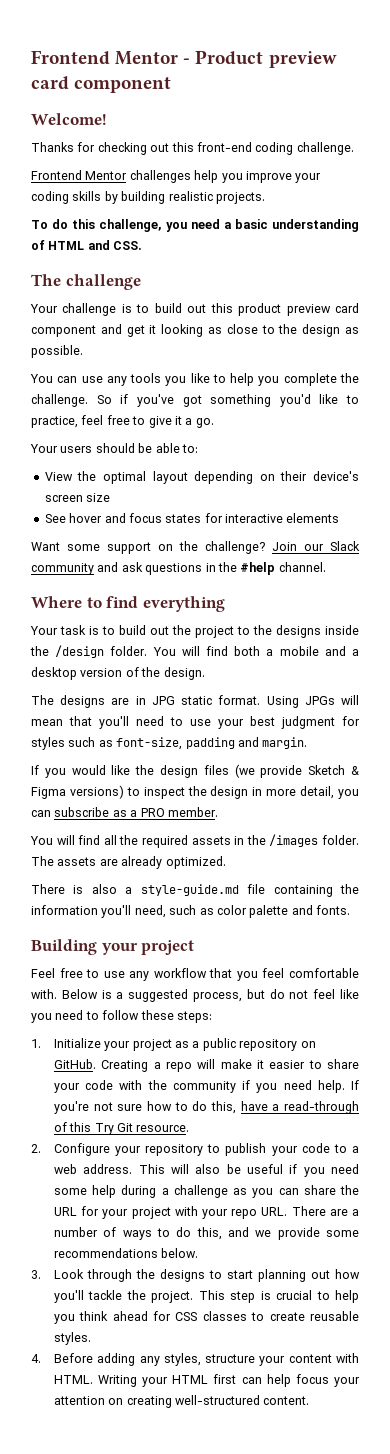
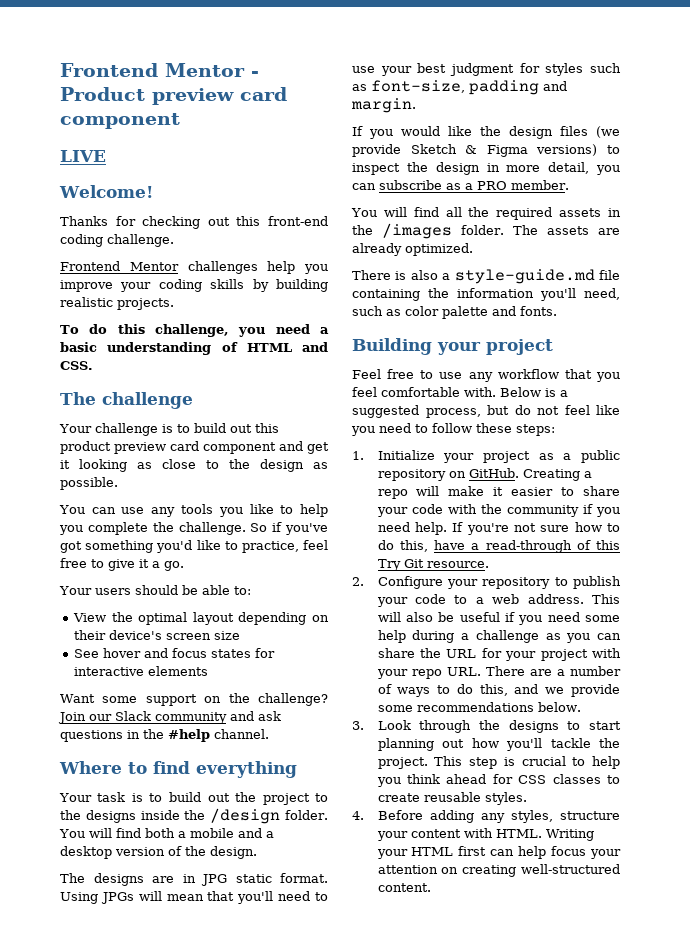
(172, 85) none -> [60,150,106,162] // LIVE

